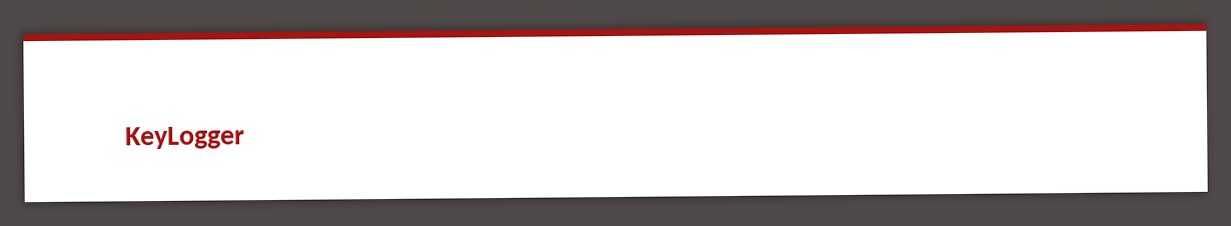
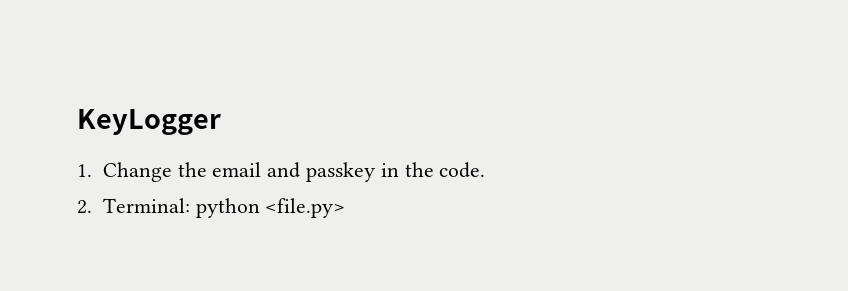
(245, 138) none -> [77,162,486,182] [77,198,346,218] // 1. Change the email and passkey in the code. // 2. Terminal: python <file.py>

